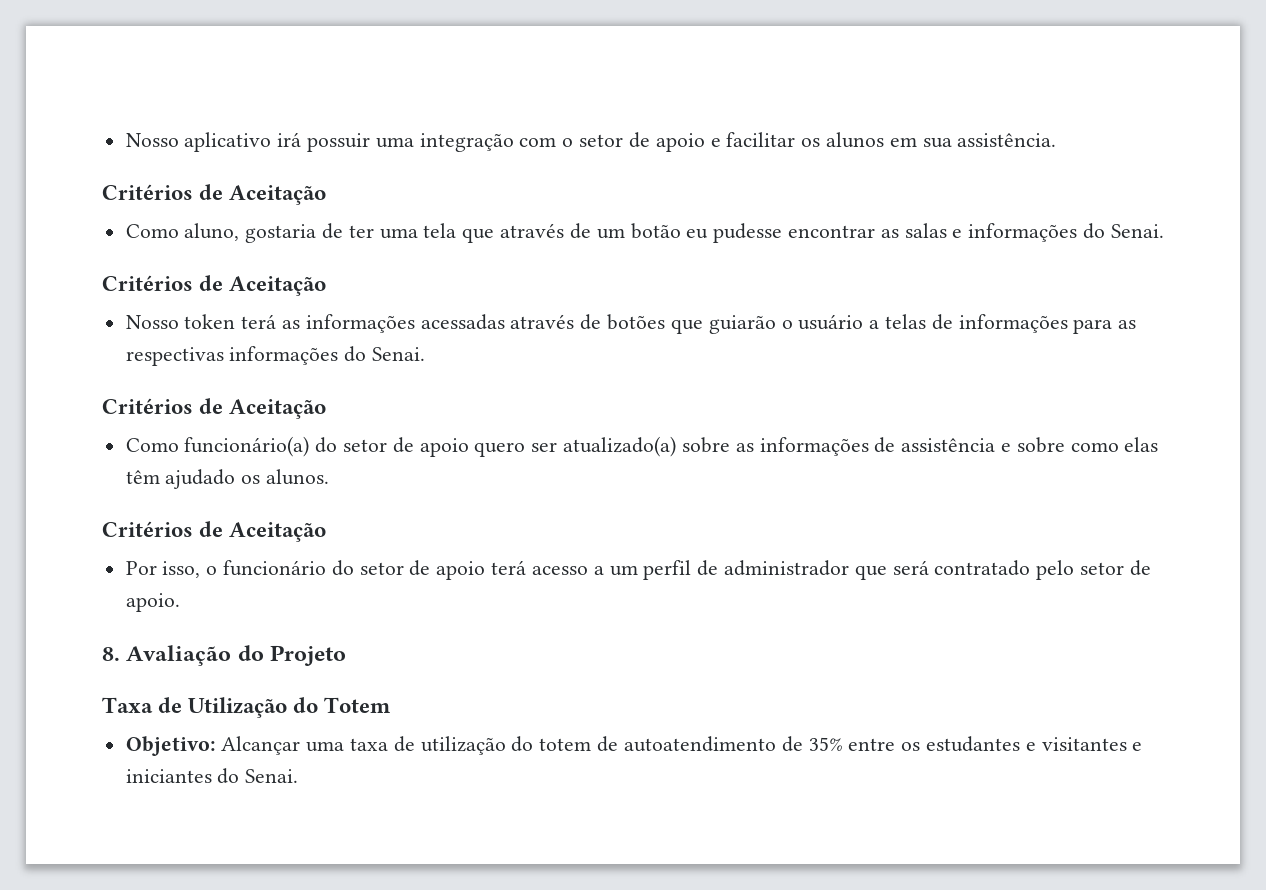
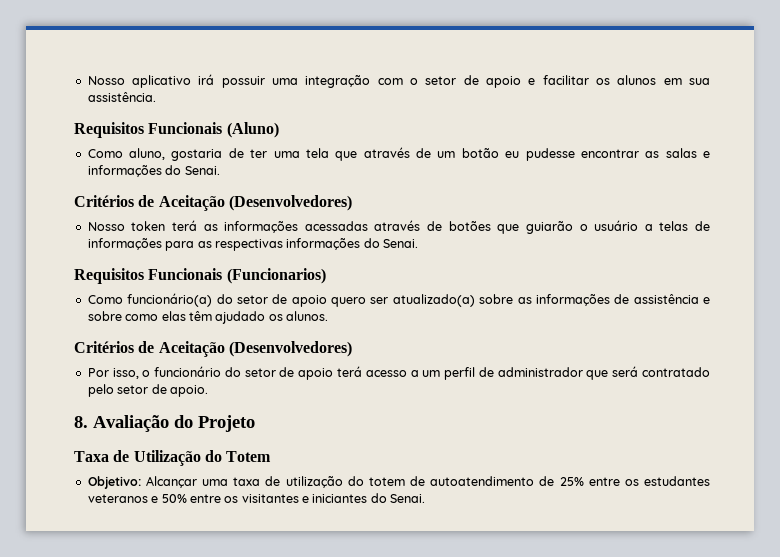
[102,184,327,205] Critérios de Aceitação -> [74,122,279,138] Requisitos Funcionais (Aluno)
(327, 286) none -> [228,195,352,211] (Desenvolvedores)
[102,398,327,419] Critérios de Aceitação -> [74,268,326,284] Requisitos Funcionais (Funcionarios)
(327, 532) none -> [228,341,352,357] (Desenvolvedores)
[808,737,843,751] 35% -> [559,477,584,486] 25%
[1025,742,1036,751] e -> [87,494,239,503] veteranos e 50% entre os

